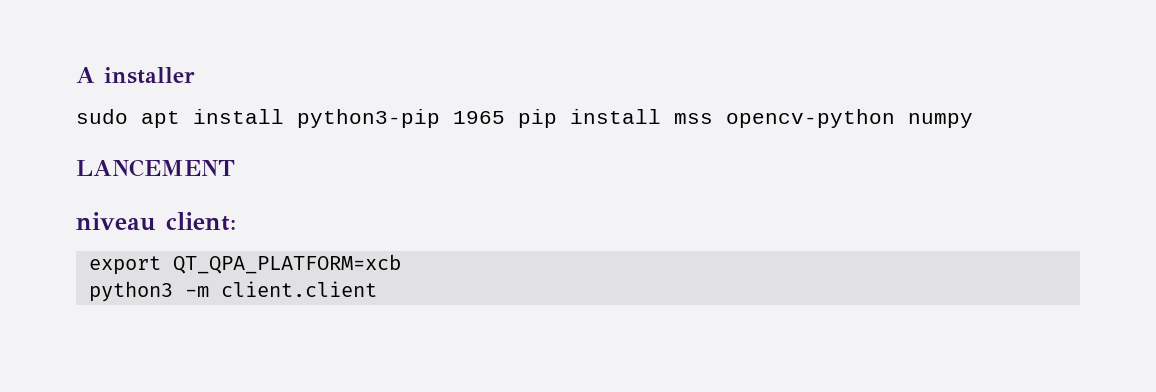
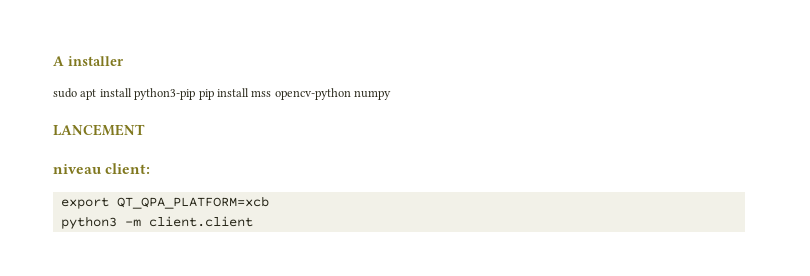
[453,111,505,124] 1965 -> (196, 94) none

